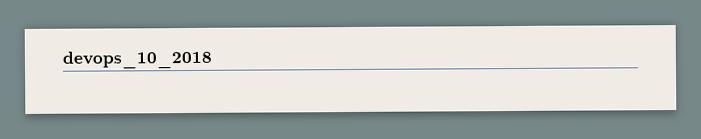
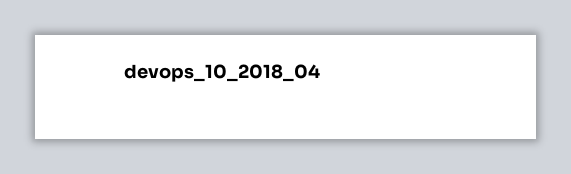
[62,50,212,69] devops_10_2018 -> [124,64,320,82] devops_10_2018_04

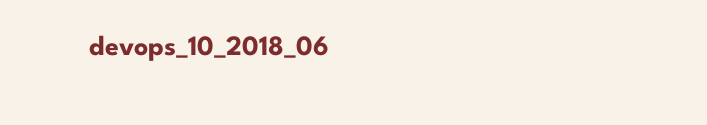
[124,64,320,82] devops_10_2018_04 -> [89,35,329,61] devops_10_2018_06

